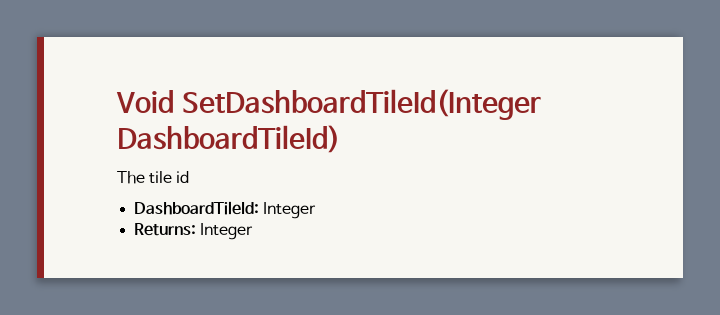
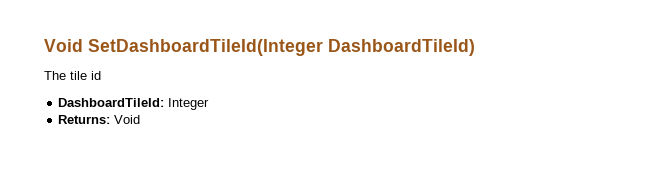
[200,223,254,240] Integer -> [114,115,141,124] Void

